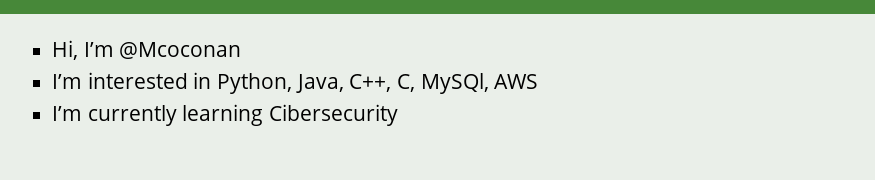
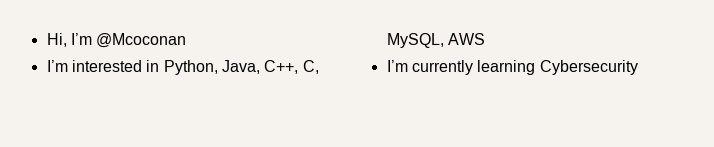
[420,73,489,94] MySQl, -> [386,33,444,48] MySQL,
[269,104,399,126] Cibersecurity -> [539,60,638,75] Cybersecurity

